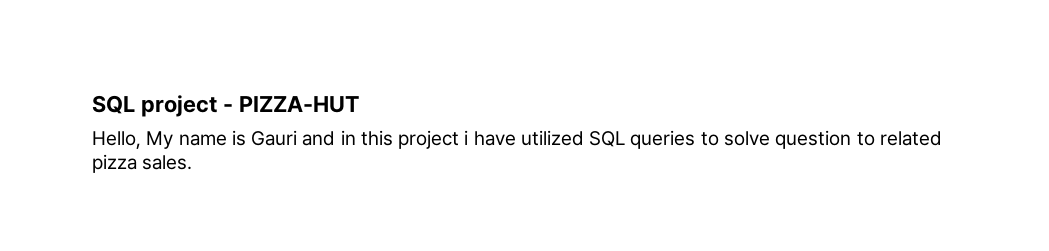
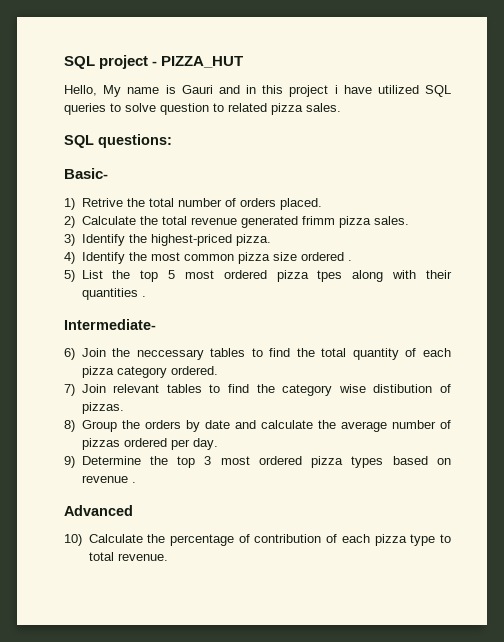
[239,96,360,113] PIZZA-HUT -> [161,56,244,68] PIZZA_HUT
(193, 162) none -> [64,134,172,148] [64,168,108,179] [64,198,322,210] [64,216,409,228] [64,234,271,246] [64,252,352,264] [64,270,452,282] [81,288,146,300] [64,319,156,330] [64,348,452,360] [81,366,218,378] [64,384,451,396] [81,402,124,414] [64,420,452,432] [81,438,218,450] [64,456,451,468] [81,475,136,483] [64,505,133,516] [64,534,452,546] [88,552,168,561] // SQL questions: // Basic- // 1) Retrive the total number of orders placed. // 2) Calculate the total revenue generated frimm pizza sales. // 3) Identify the highest-priced pizza. // 4) Identify the most common pizza size ordered . // 5) List the top 5 most ordered pizza tpes along with their quantities . // Intermediate- // 6) Join the neccessary tables to find the total quantity of each pizza category ordered. // 7) Join relevant tables to find the category wise distibution of pizzas. // 8) Group the orders by date and calculate the average number of pizzas ordered per day. // 9) Determine the top 3 most ordered pizza types based on revenue . // Advanced // 10) Calculate the percentage of contribution of each pizza type to total revenue.

